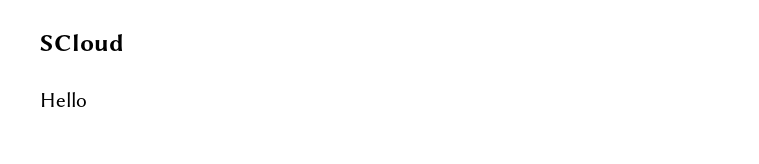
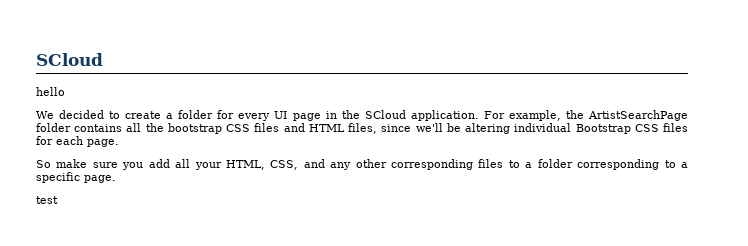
[40,92,87,107] Hello -> [36,87,65,96] [36,110,688,121] [36,123,689,134] [36,136,119,147] [36,159,689,170] [36,172,116,183] [36,196,58,204] hello // We decided to create a folder for every UI page in the SCloud application. For example, the ArtistSearchPage folder contains all the bootstrap CSS files and HTML files, since we'll be altering individual Bootstrap CSS files for each page. // So make sure you add all your HTML, CSS, and any other corresponding files to a folder corresponding to a specific page. // test

